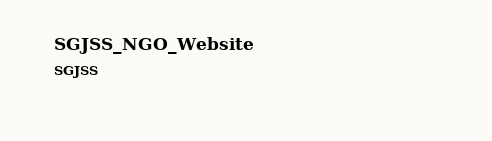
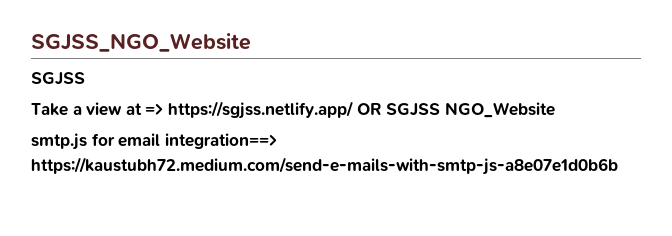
(98, 72) none -> [31,101,555,119] [31,133,277,150] [31,157,618,175] // Take a view at => https://sgjss.netlify.app/ OR SGJSS NGO_Website // smtp.js for email integration==> https://kaustubh72.medium.com/send-e-mails-with-smtp-js-a8e07e1d0b6b

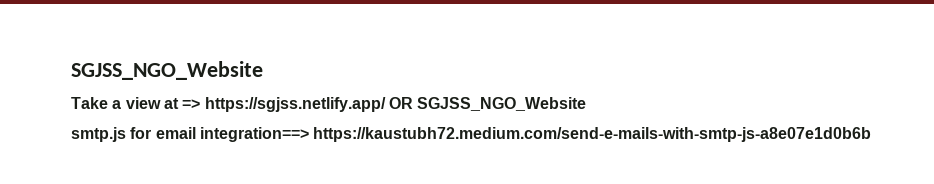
[31,33,251,52] [31,72,85,85] SGJSS_NGO_Website // SGJSS -> [71,61,263,80] SGJSS_NGO_Website
[386,102,555,118] SGJSS NGO_Website -> [417,97,587,111] SGJSS_NGO_Website

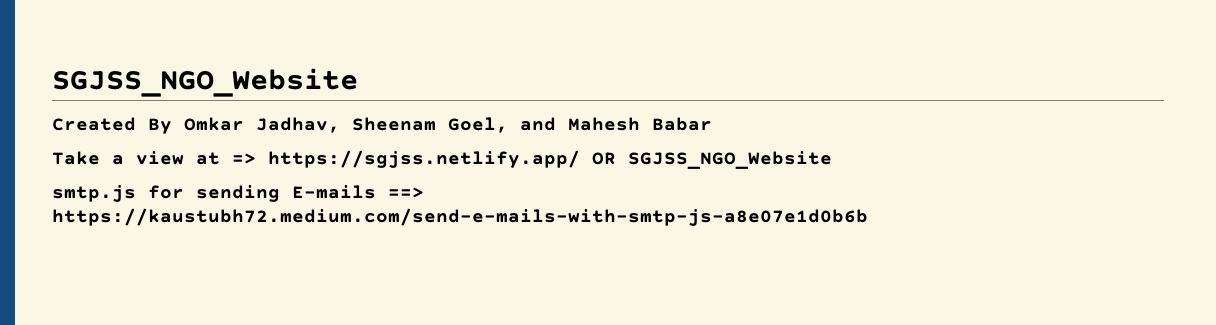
[71,61,263,80] SGJSS_NGO_Website -> [52,68,358,97] [52,117,712,134] SGJSS_NGO_Website // Created By Omkar Jadhav, Sheenam Goel, and Mahesh Babar
[155,127,309,142] email integration==> -> [196,185,424,202] sending E-mails ==>

